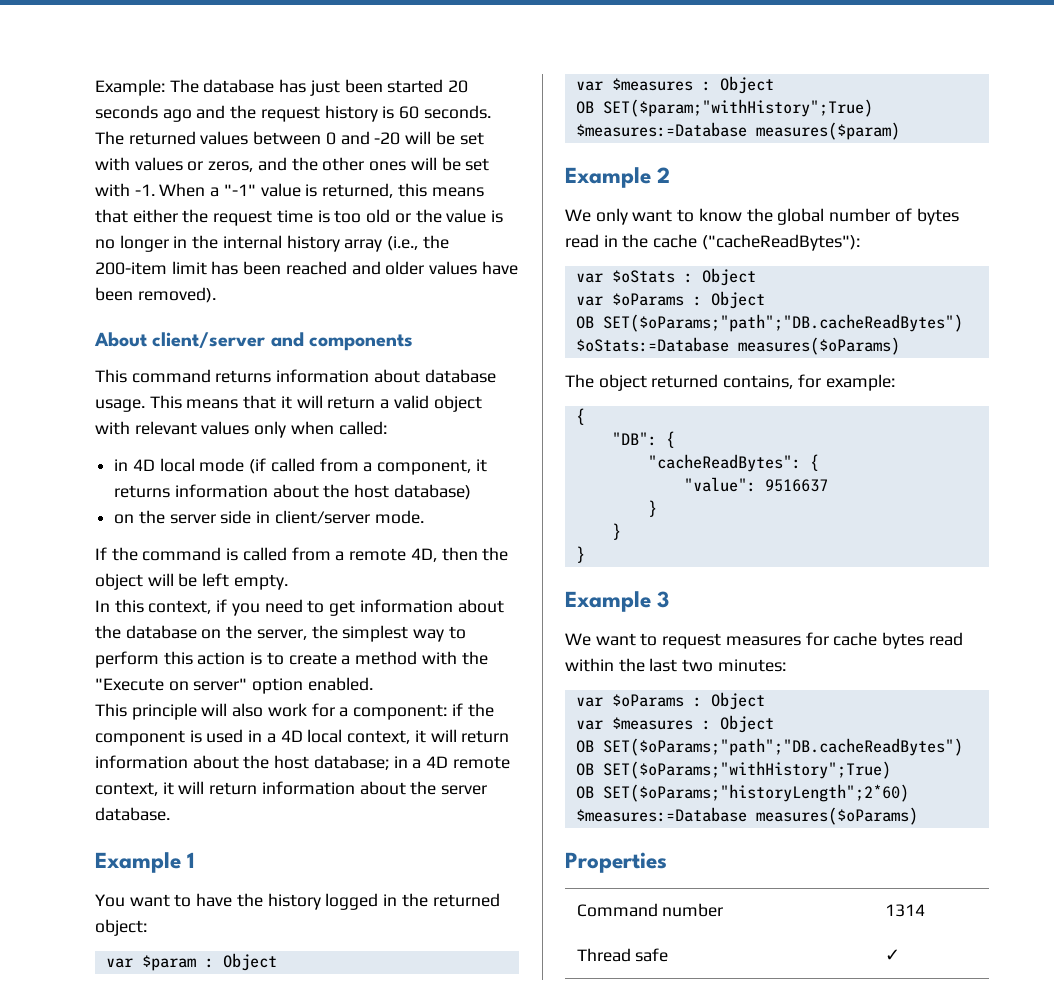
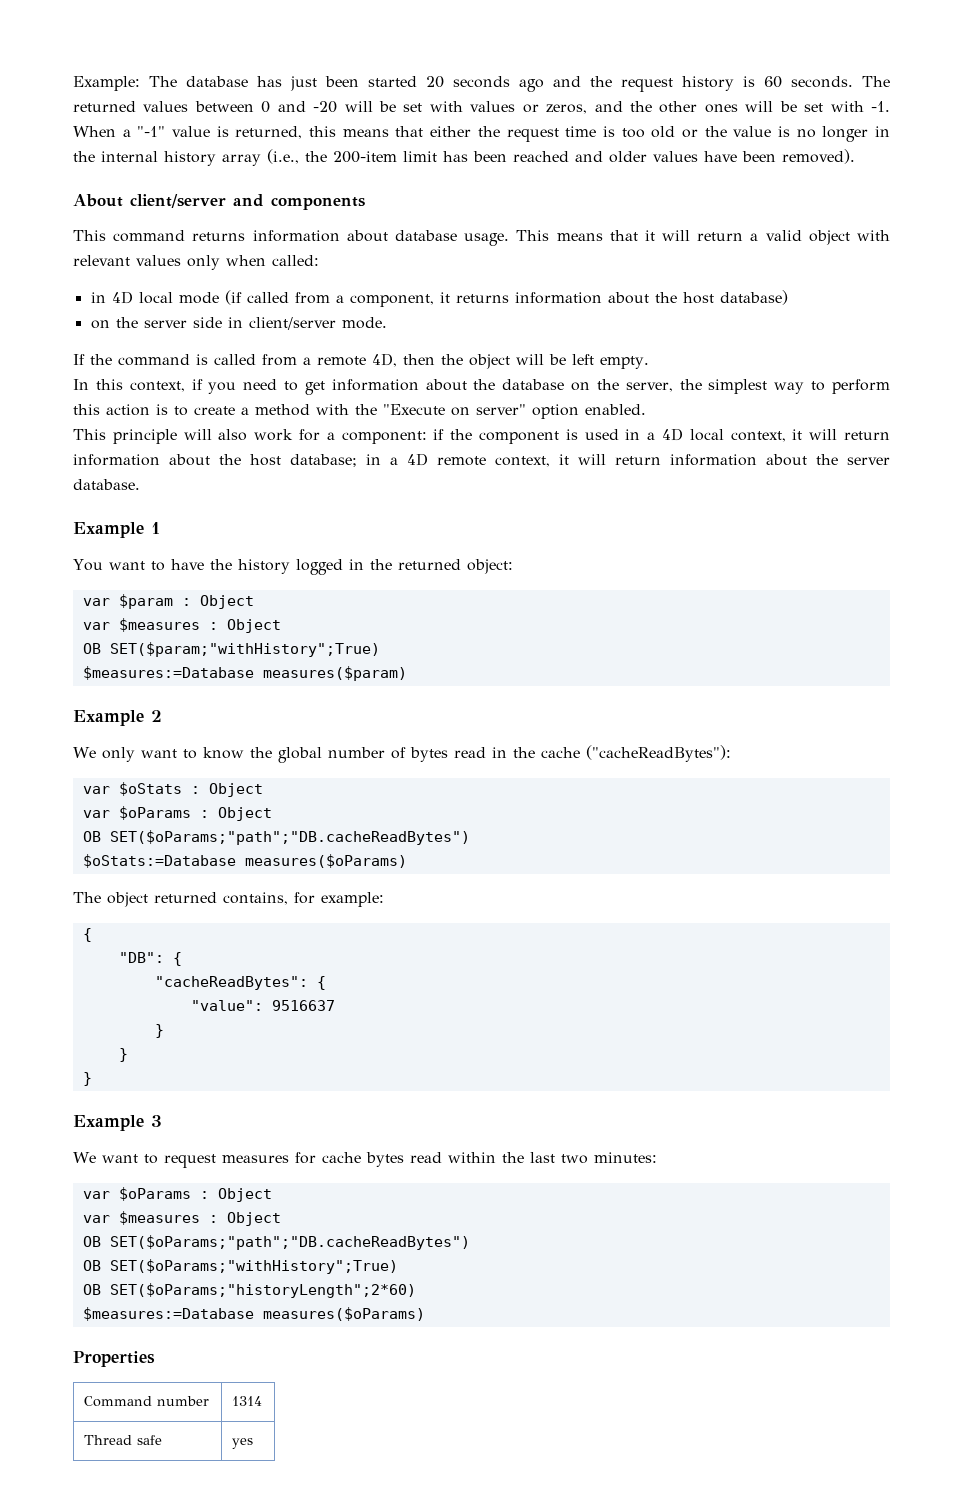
[884,949,900,961] ✓ -> [232,1438,254,1449] yes

